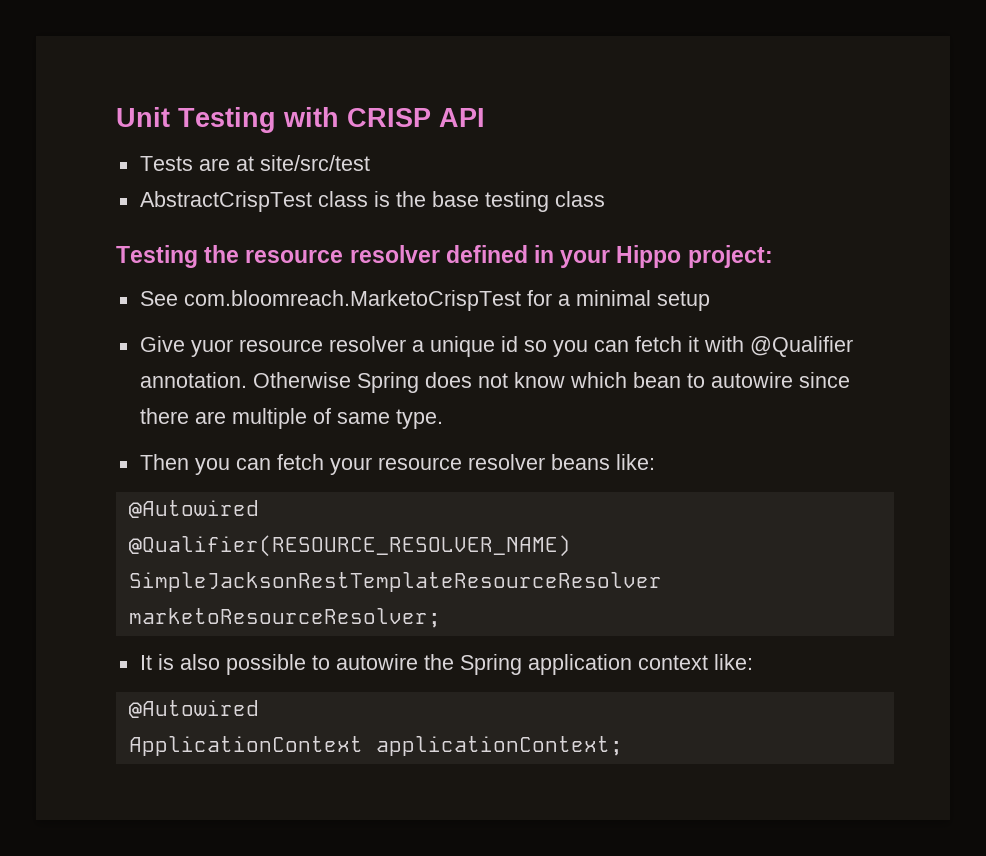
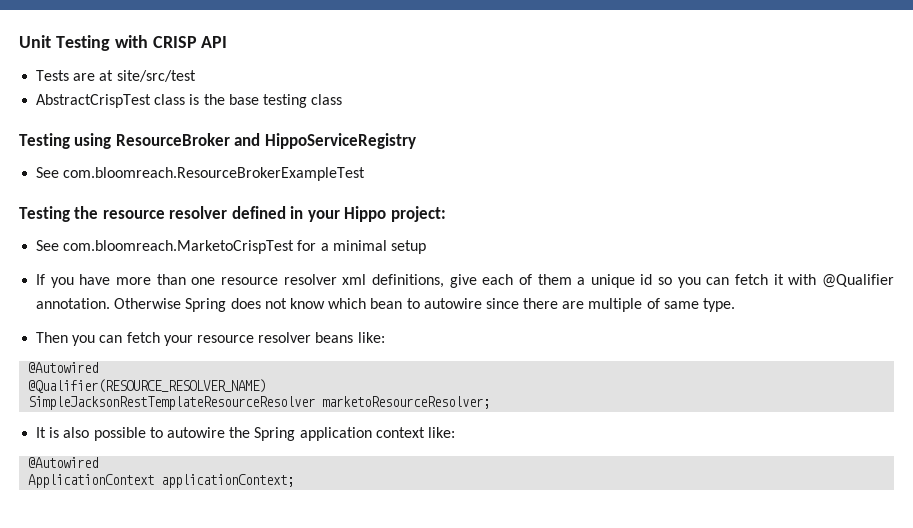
(605, 199) none -> [19,133,416,149] [36,167,366,181] // Testing using ResourceBroker and HippoServiceRegistry // See com.bloomreach.ResourceBrokerExampleTest
[139,336,406,357] Give yuor resource resolver -> [36,274,572,288] If you have more than one resource resolver xml definitions, give each of them

